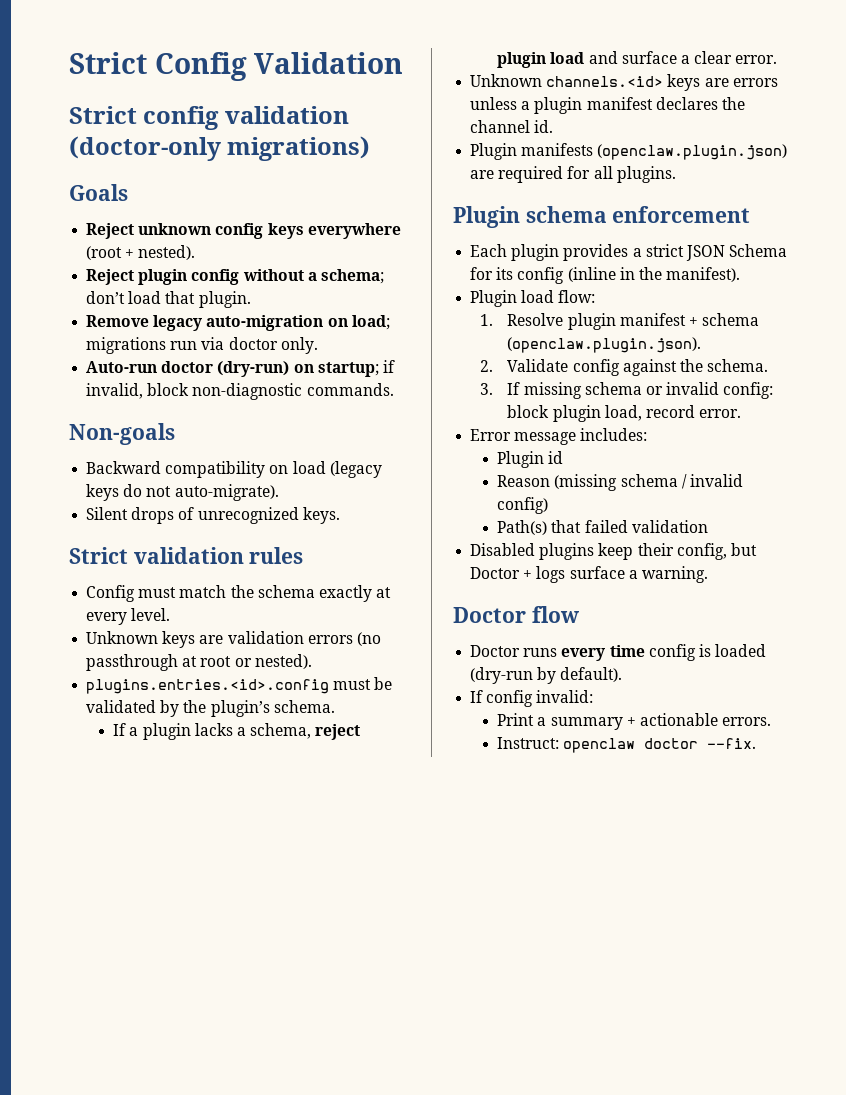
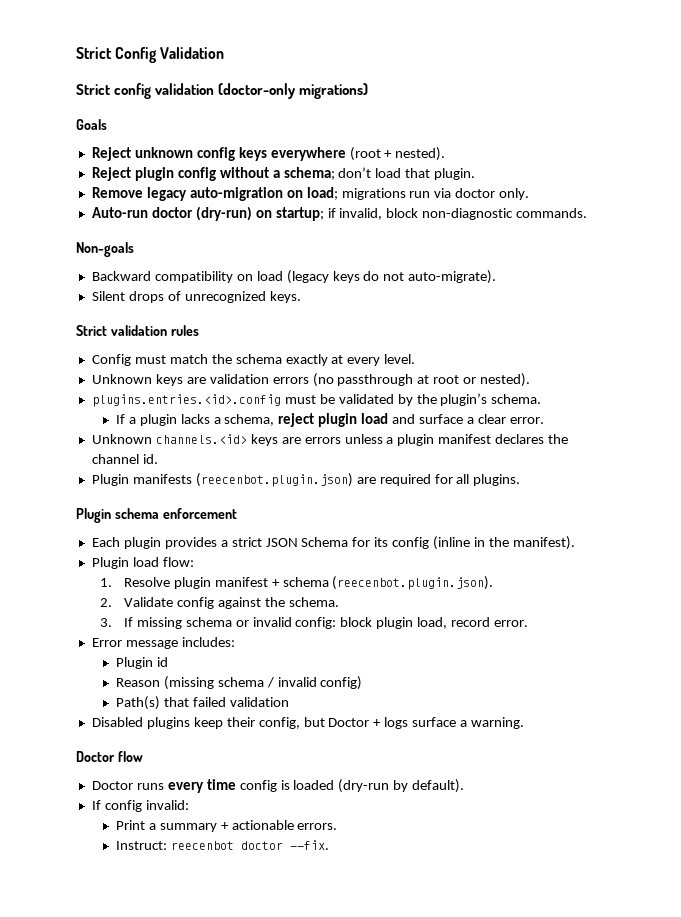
[597,144,788,160] (openclaw.plugin.json) -> [195,473,353,487] (reecenbot.plugin.json)
[507,337,702,353] (openclaw.plugin.json). -> [332,576,494,590] (reecenbot.plugin.json).
[563,738,636,753] openclaw -> [170,841,234,850] reecenbot

